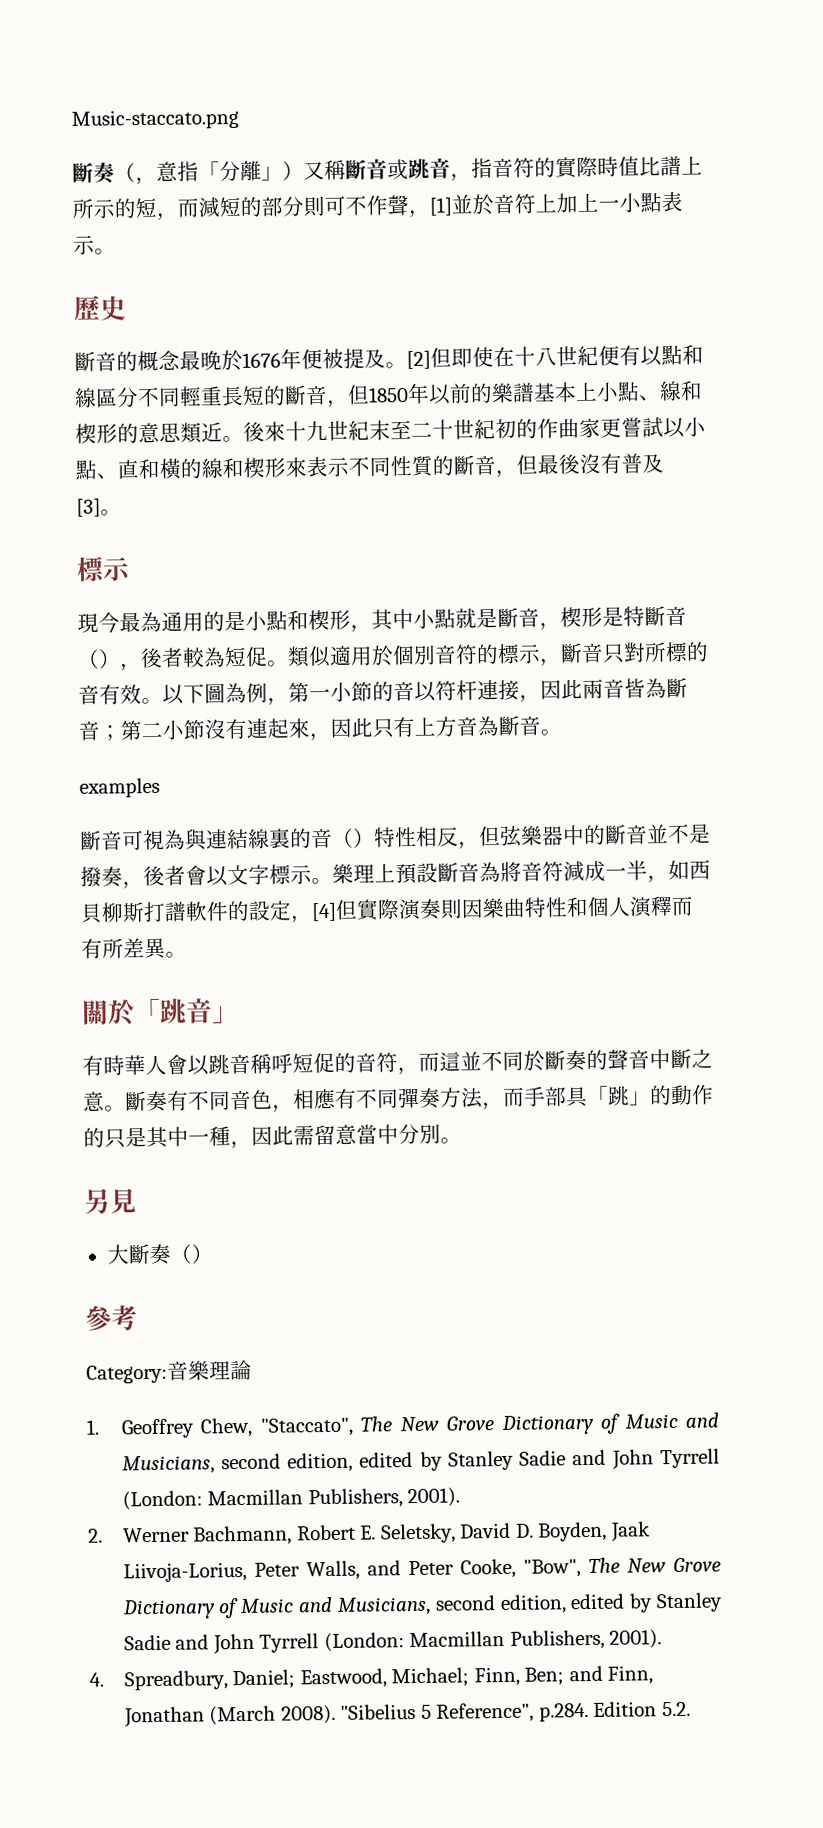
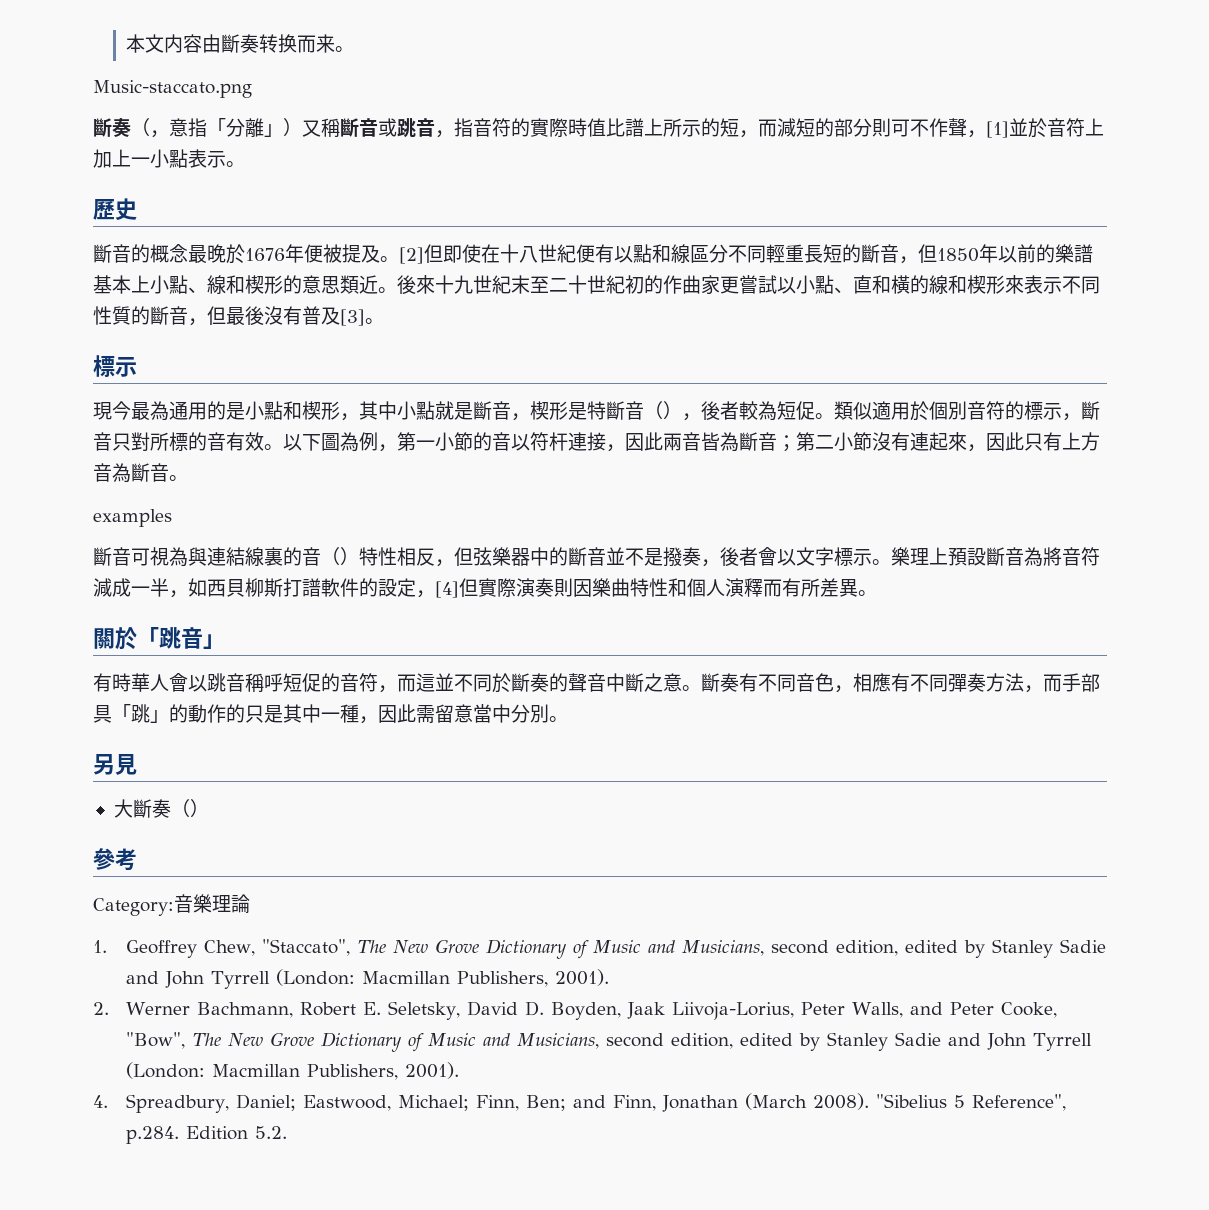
(71, 119) none -> [126,34,355,53] 本文内容由斷奏转换而来。 //

